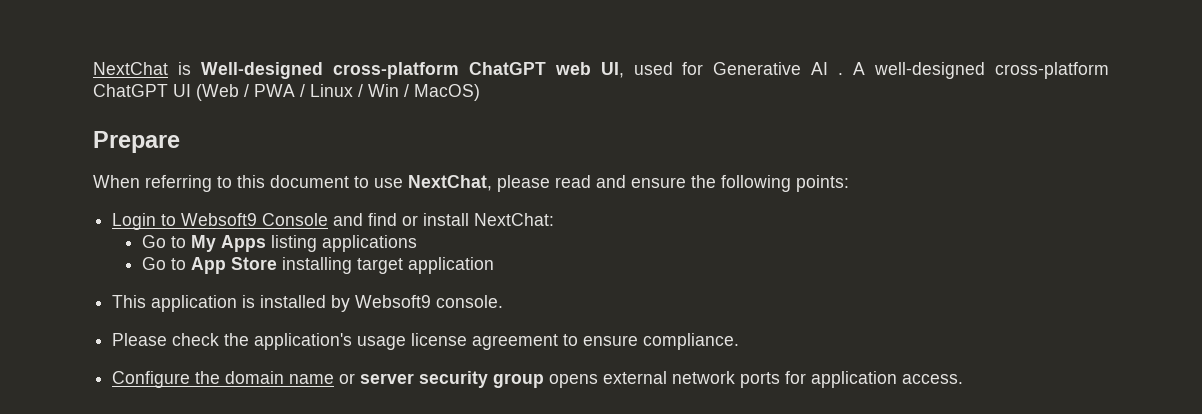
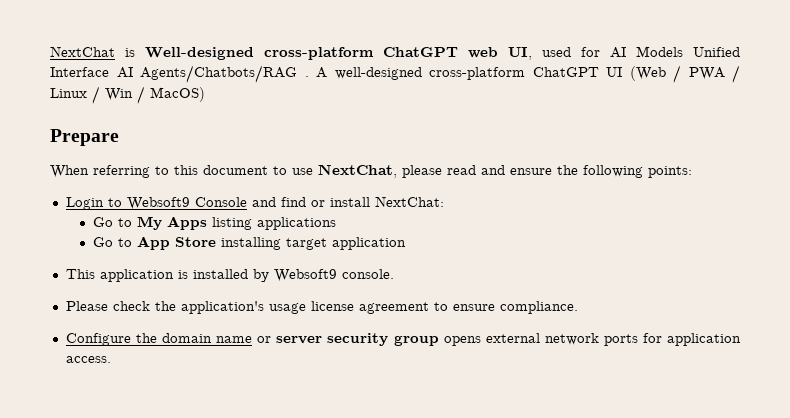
[713,62,829,75] Generative AI -> [610,46,740,58] [50,65,297,83] AI Models Unified Interface AI Agents/Chatbots/RAG

